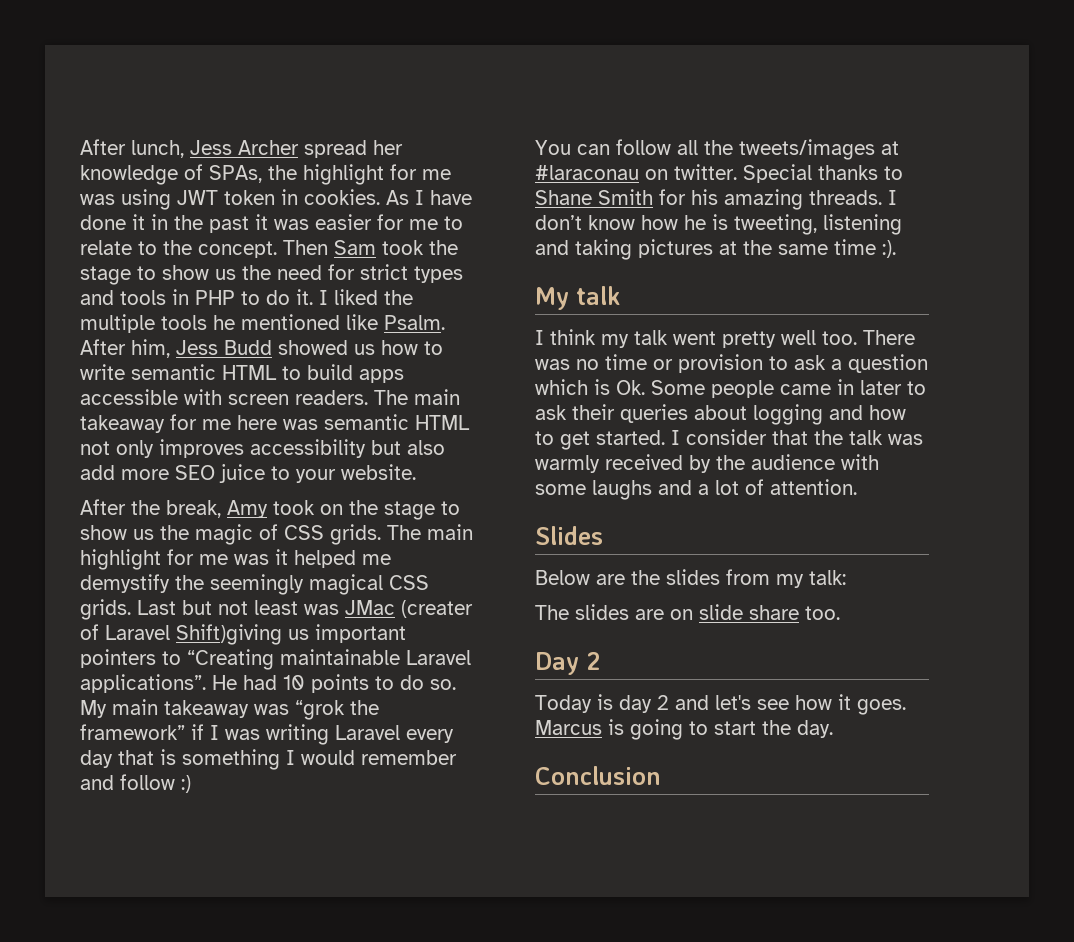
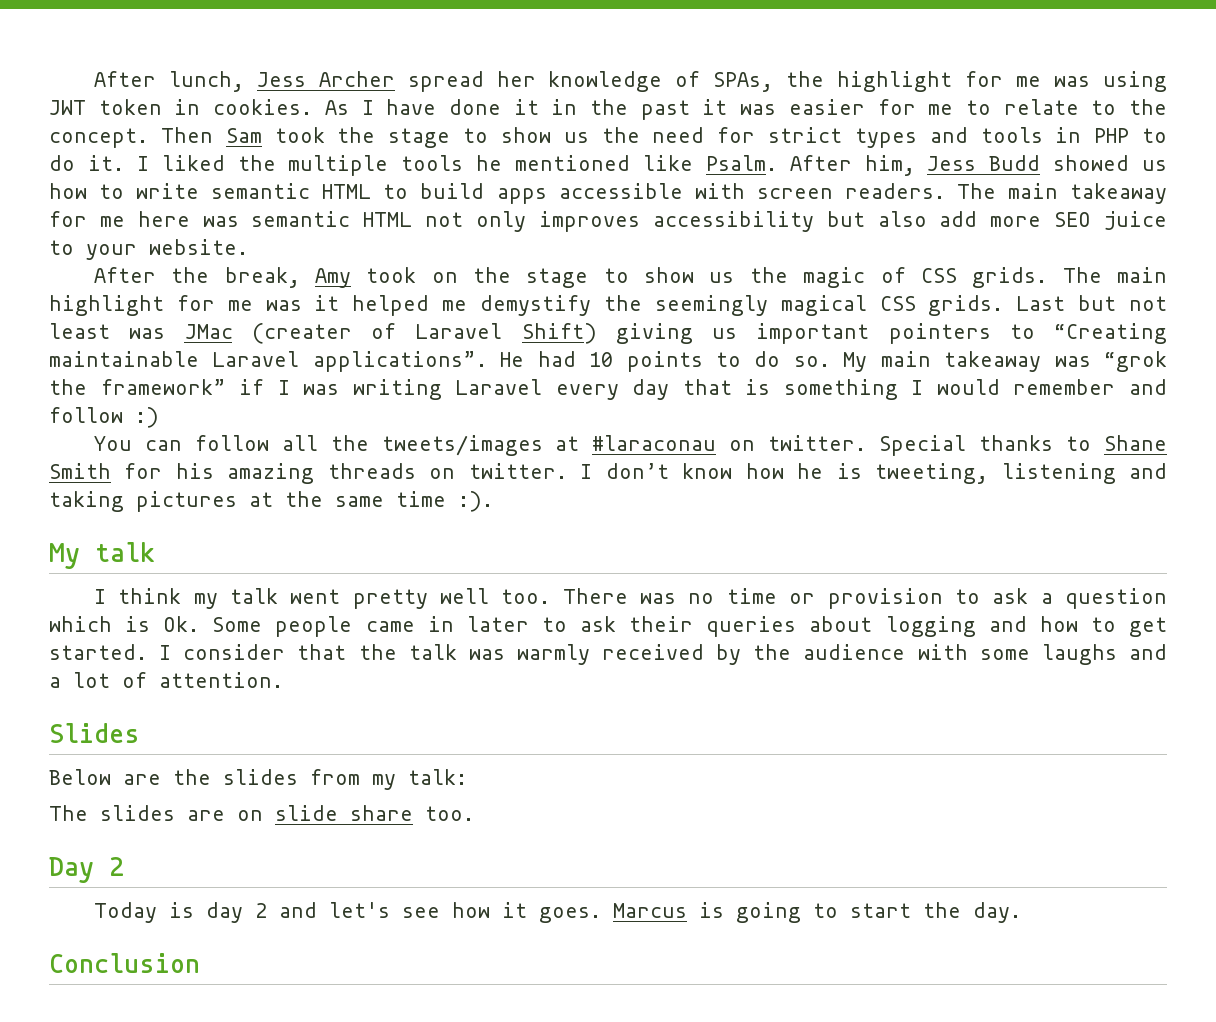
[176,624,282,645] Shift)giving -> [521,323,693,344] Shift) giving
[809,190,882,205] threads. -> [327,463,567,479] threads on twitter.

